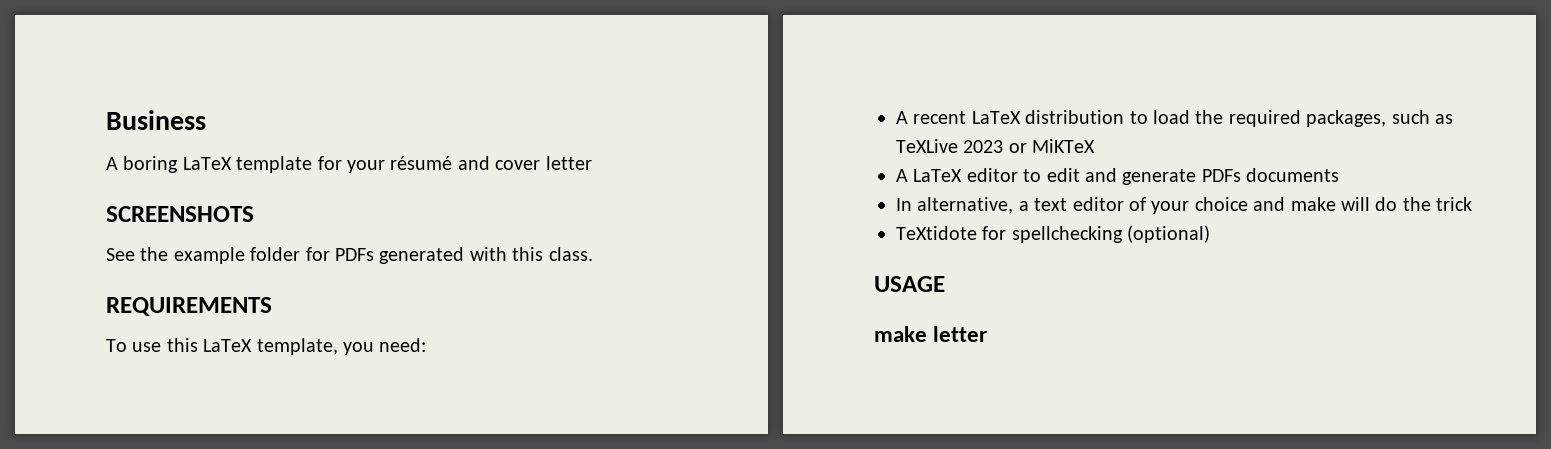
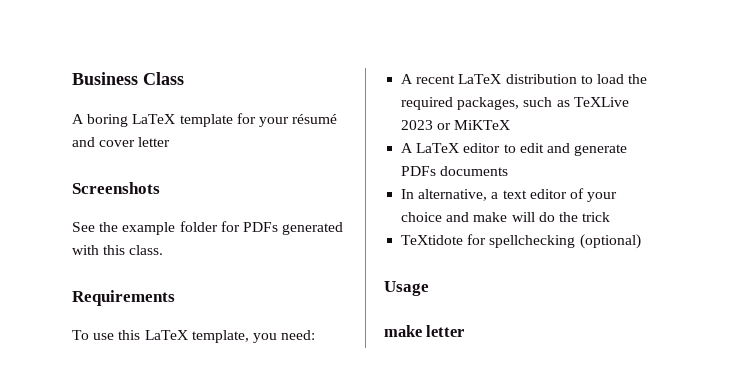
(206, 120) none -> [143,72,184,85] Class
[106,206,254,222] SCREENSHOTS -> [72,182,160,194] Screenshots
[106,297,272,316] REQUIREMENTS -> [72,290,175,306] Requirements
[874,276,945,292] USAGE -> [384,281,429,296] Usage

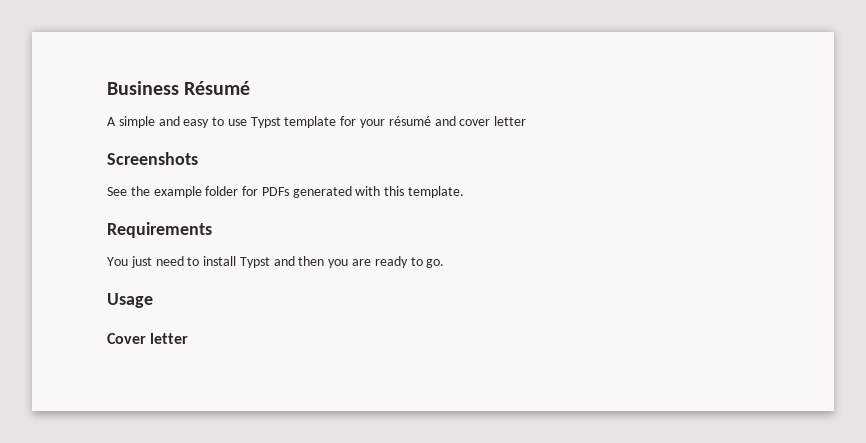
[143,72,184,85] [72,114,176,127] Class // A boring LaTeX -> [184,81,251,95] [107,116,281,128] Résumé // A simple and easy to use Typst
[129,245,164,255] class. -> [408,186,465,198] template.
[72,330,316,343] [401,74,648,84] [401,97,629,110] [401,120,511,130] [401,143,628,156] [401,166,509,176] [401,188,618,202] [401,212,611,222] [401,234,641,249] To use this LaTeX template, you need: // A recent LaTeX distribution to load the required packages, such as TeXLive 2023 or MiKTeX // A LaTeX editor to edit and generate PDFs documents // In alternative, a text editor of your choice and make will do the trick // TeXtidote for spellchecking (optional) -> [107,256,445,268] You just need to install Typst and then you are ready to go.
[384,325,422,337] make -> [107,333,146,344] Cover

